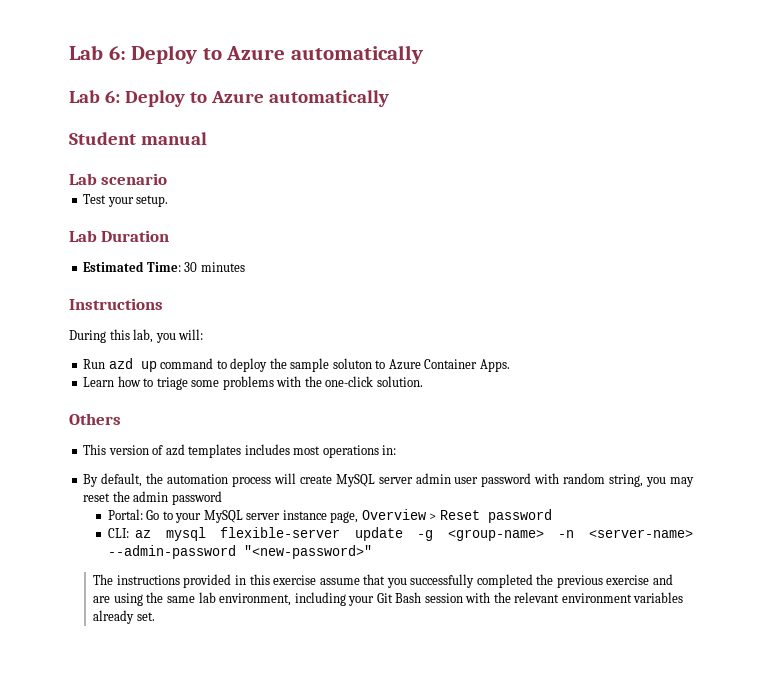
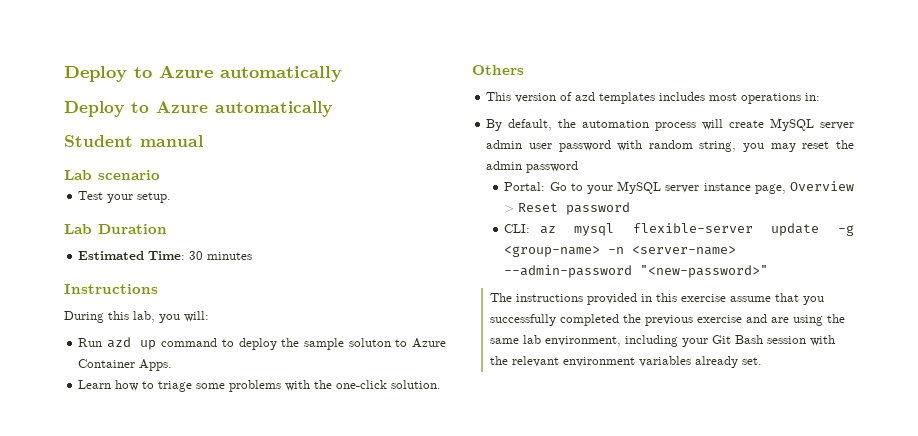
[69,45,423,64] [69,90,120,103] Lab 6: Deploy to Azure automatically // Lab 6: -> [64,65,342,82] Deploy to Azure automatically //

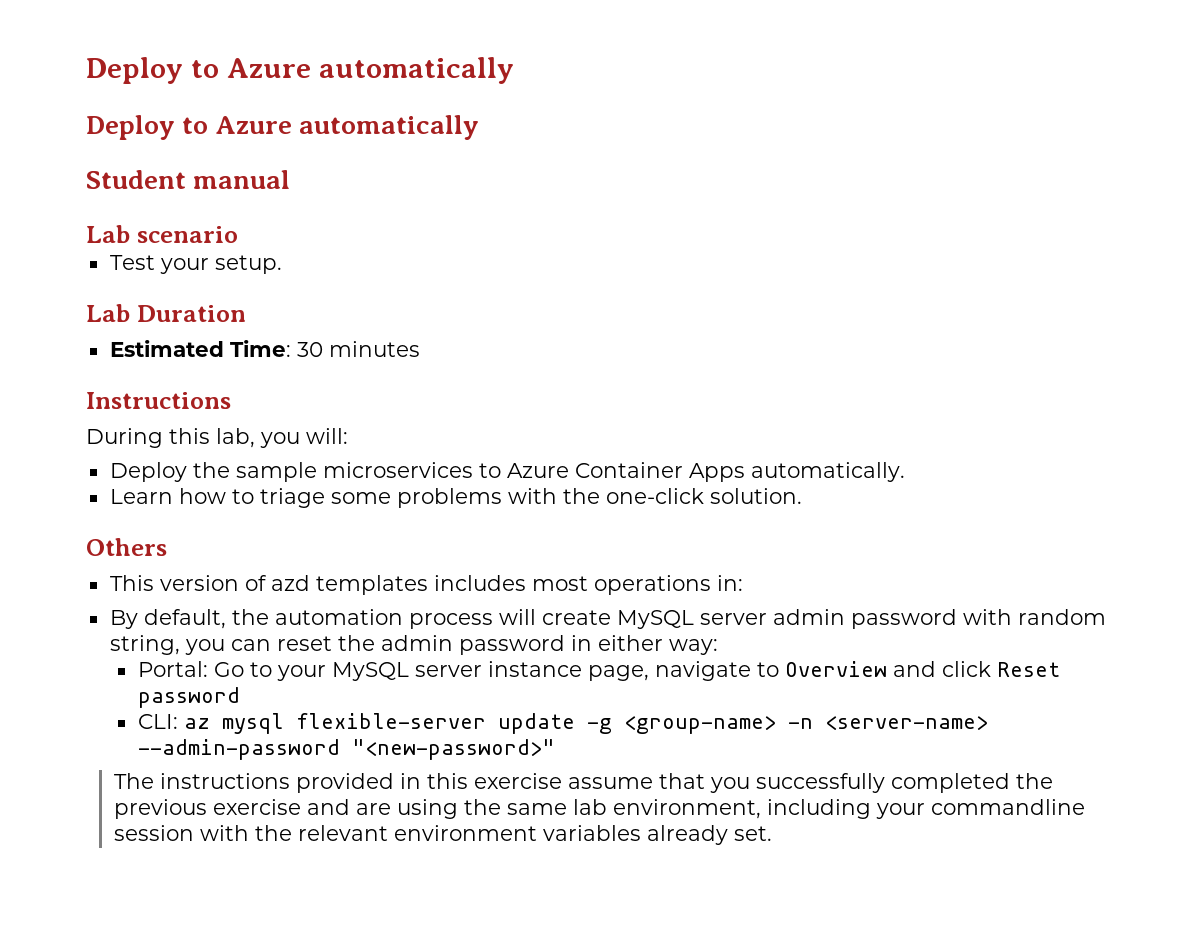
[78,337,277,350] Run azd up command to deploy -> [109,462,187,482] Deploy
[348,338,391,347] soluton -> [322,462,473,478] microservices
[139,359,173,371] Apps. -> [688,462,905,482] Apps automatically.
[528,143,552,149] user -> (845, 617) none
[770,143,796,152] may -> [230,639,271,651] can
(579, 167) none -> [570,635,718,655] in either way:
[790,181,854,191] [504,205,515,213] Overview > -> [654,661,991,681] navigate to Overview and click
[712,335,764,344] Git Bash -> [931,799,1086,815] commandline

